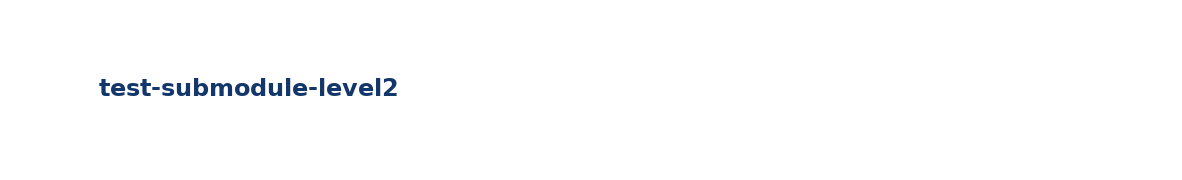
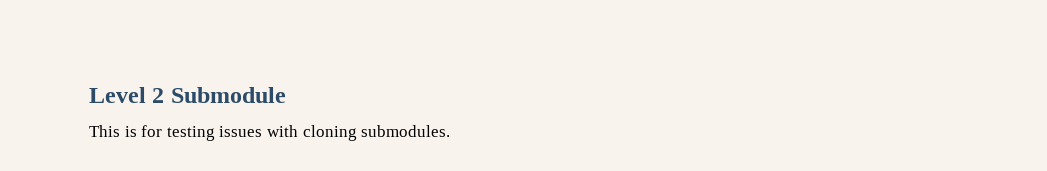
[99,78,399,96] test-submodule-level2 -> [89,87,286,103] [89,125,451,141] Level 2 Submodule // This is for testing issues with cloning submodules.

